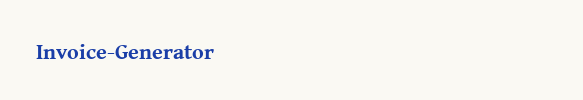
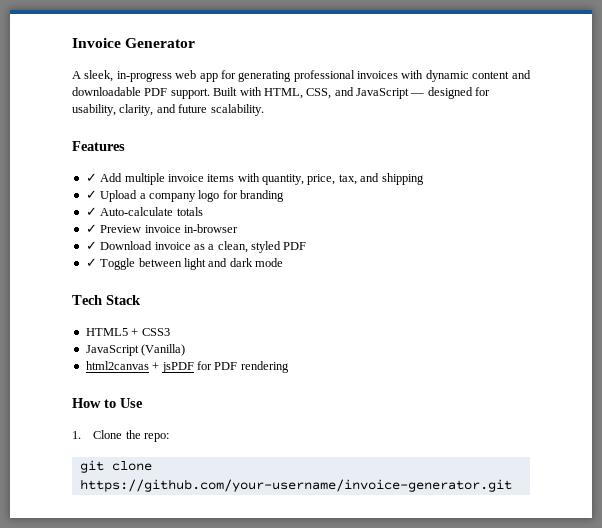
[36,44,214,59] Invoice-Generator -> [72,38,196,48] [72,70,531,82] [72,87,491,99] [72,104,264,116] [72,141,125,151] [85,173,424,185] [85,190,284,202] [85,207,203,216] [85,224,238,233] [85,241,307,253] [85,258,283,270] [72,295,141,305] [85,328,170,336] [85,344,186,356] [85,361,289,373] [72,398,143,408] [72,430,169,442] [79,460,152,473] [79,479,512,492] Invoice Generator // A sleek, in-progress web app for generating professional invoices with dynamic content and downloadable PDF support. Built with HTML, CSS, and JavaScript — designed for usability, clarity, and future scalability. // Features // ✓ Add multiple invoice items with quantity, price, tax, and shipping // ✓ Upload a company logo for branding // ✓ Auto-calculate totals // ✓ Preview invoice in-browser // ✓ Download invoice as a clean, styled PDF // ✓ Toggle between light and dark mode // Tech Stack // HTML5 + CSS3 // JavaScript (Vanilla) // html2canvas + jsPDF for PDF rendering // How to Use // 1. Clone the repo: // git clone https://github.com/your-username/invoice-generator.git

